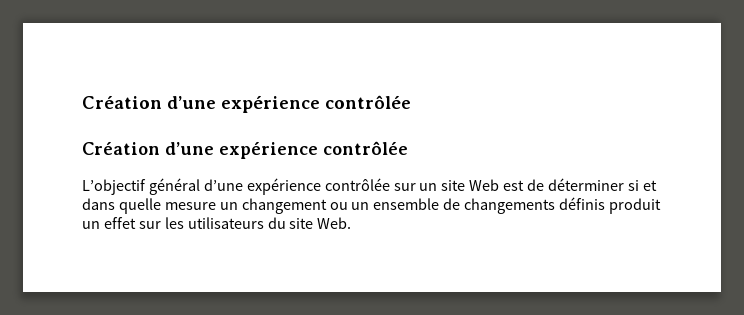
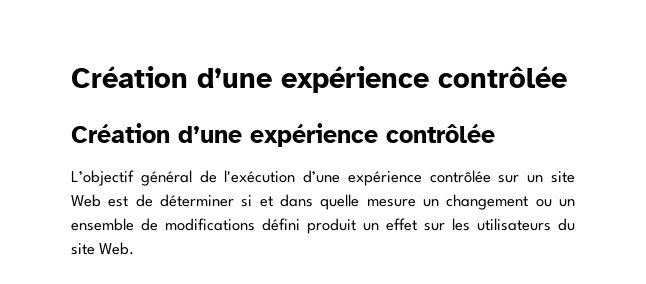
(200, 186) none -> [199,170,296,183] de l'exécution
[464,197,606,214] changements définis -> [165,218,300,231] modifications défini

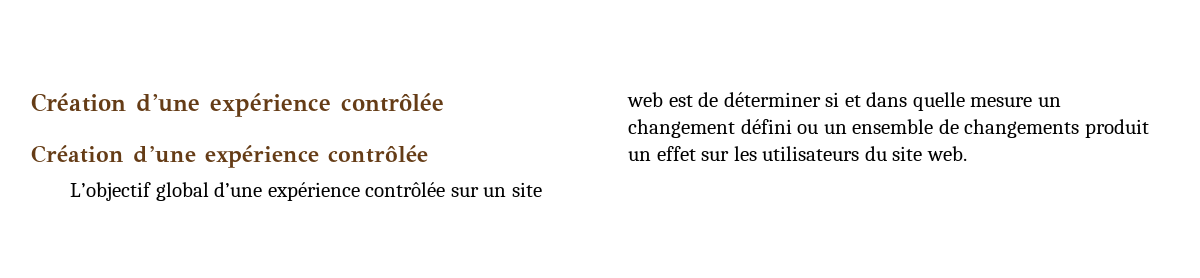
[140,170,296,186] général de l'exécution -> [155,182,209,201] global
[71,194,101,207] Web -> [627,92,663,107] web
(529, 202) none -> [740,119,792,134] défini
[165,218,300,231] modifications défini -> [964,119,1080,138] changements
[99,242,135,255] Web. -> [926,146,967,161] web.

